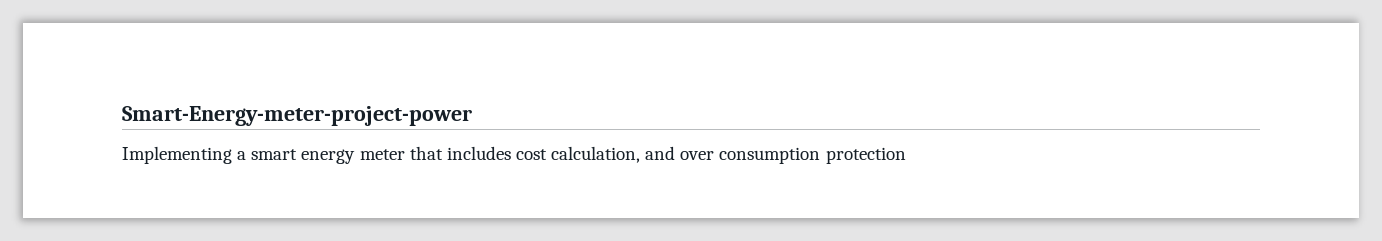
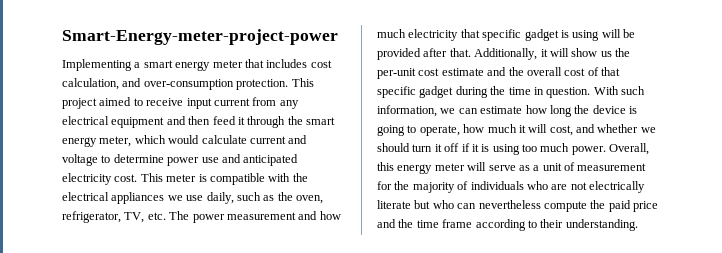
[680,147,906,164] over consumption protection -> [143,78,314,90] [62,97,299,109] [62,116,335,128] [62,135,308,147] [62,154,299,166] [62,173,308,185] [62,192,323,204] [62,211,341,223] [377,29,635,41] [377,48,630,60] [377,67,620,79] [377,86,645,98] [377,105,637,117] [377,124,656,136] [377,143,650,155] [377,162,647,174] [377,181,645,193] [377,200,658,212] [377,219,638,231] over-consumption protection. This project aimed to receive input current from any electrical equipment and then feed it through the smart energy meter, which would calculate current and voltage to determine power use and anticipated electricity cost. This meter is compatible with the electrical appliances we use daily, such as the oven, refrigerator, TV, etc. The power measurement and how much electricity that specific gadget is using will be provided after that. Additionally, it will show us the per-unit cost estimate and the overall cost of that specific gadget during the time in question. With such information, we can estimate how long the device is going to operate, how much it will cost, and whether we should turn it off if it is using too much power. Overall, this energy meter will serve as a unit of measurement for the majority of individuals who are not electrically literate but who can nevertheless compute the paid price and the time frame according to their understanding.

